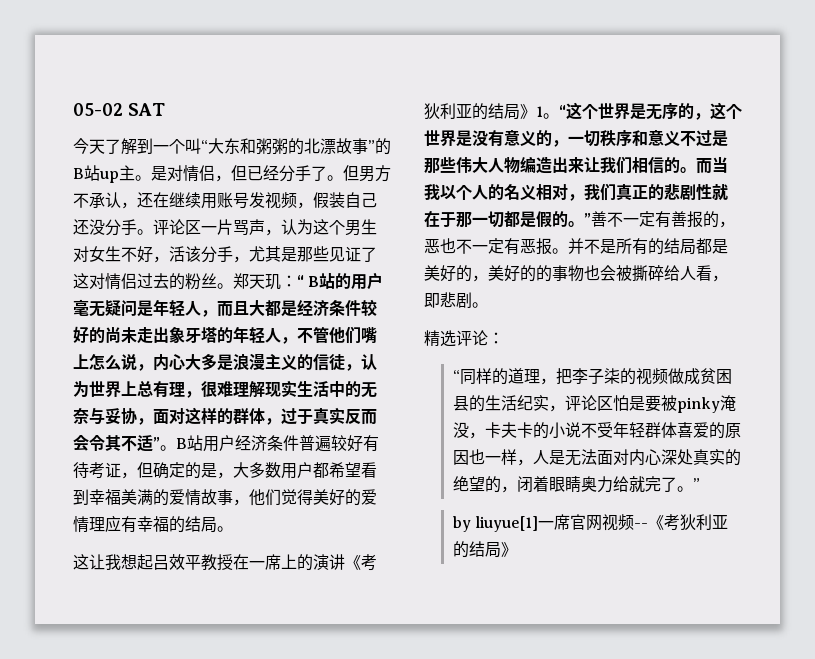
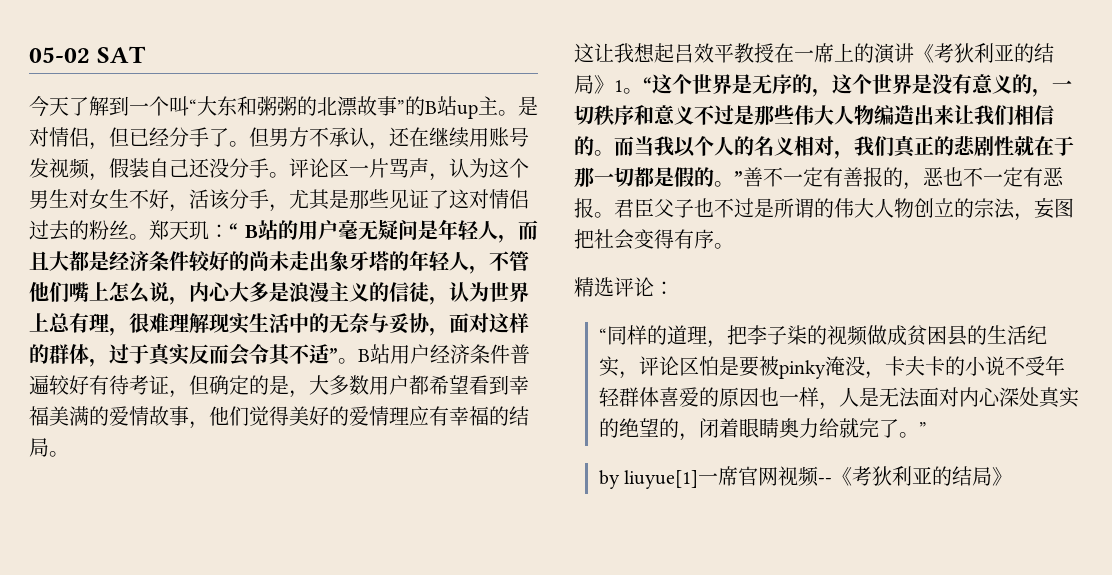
[568,238,728,255] [424,265,728,282] [424,292,472,308] 并不是所有的结局都是美好的，美好的的事物也会被撕碎给人看，即悲剧 -> [614,198,1074,221] [574,229,714,250] 君臣父子也不过是所谓的伟大人物创立的宗法，妄图把社会变得有序

